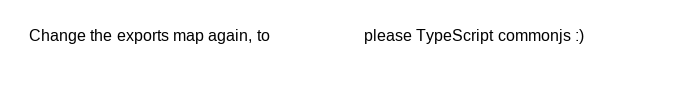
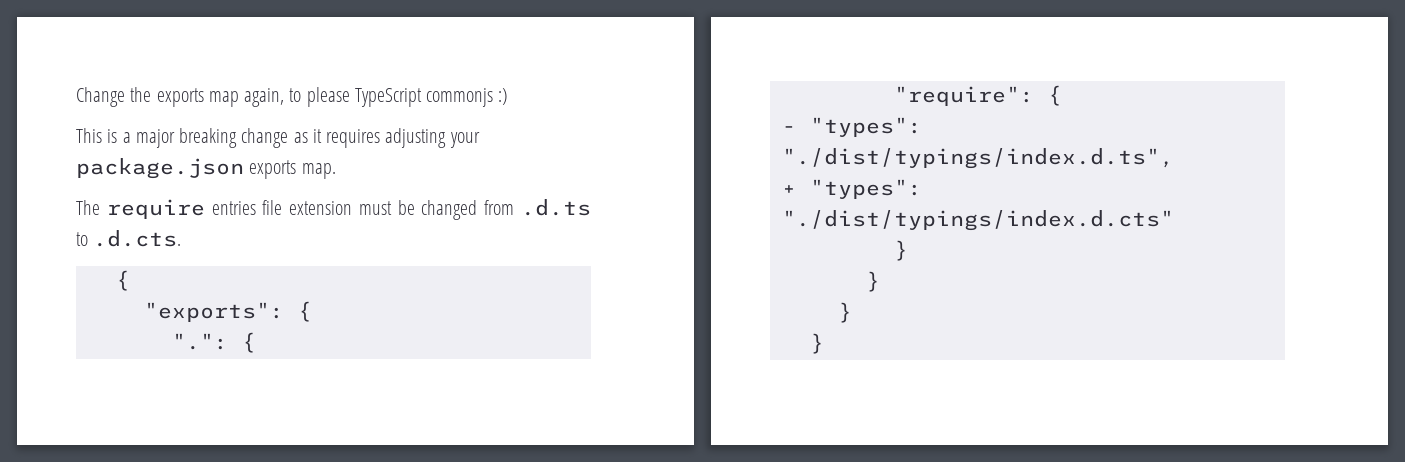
(584, 36) none -> [76,128,480,148] [76,158,336,179] [76,199,591,220] [76,230,182,247] [115,270,130,291] [143,301,312,322] [171,332,256,353] [893,85,1062,106] [781,117,922,137] [781,148,1174,169] [781,179,922,199] [781,210,1174,231] [893,240,908,261] [865,271,880,292] [837,302,852,323] [809,333,824,354] // This is a major breaking change as it requires adjusting your package.json exports map. // The require entries file extension must be changed from .d.ts to .d.cts. // { // "exports": { // ".": { // "require": { // - "types": "./dist/typings/index.d.ts", // + "types": "./dist/typings/index.d.cts" // } // } // } // }

